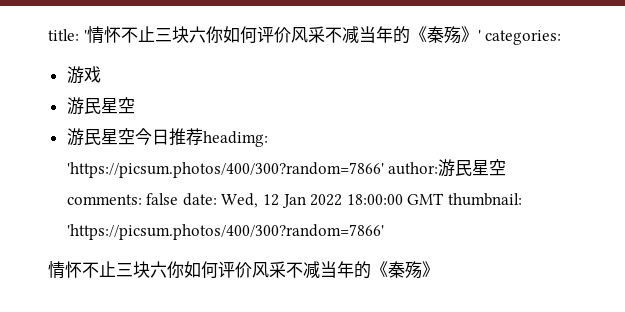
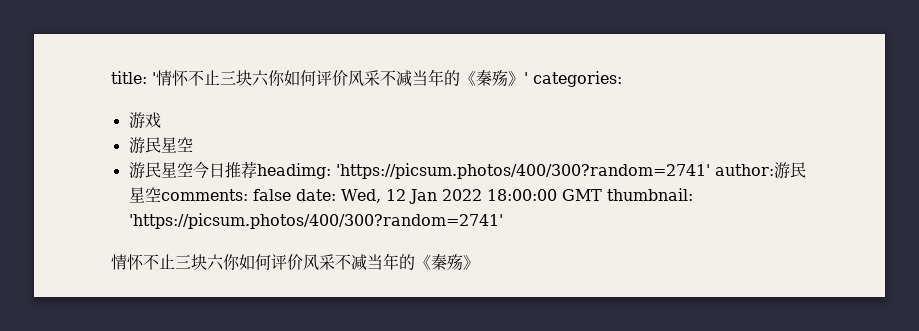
[66,162,384,178] 'https://picsum.photos/400/300?random=7866' -> [335,163,710,179] 'https://picsum.photos/400/300?random=2741'
[66,224,384,240] 'https://picsum.photos/400/300?random=7866' -> [128,213,503,229] 'https://picsum.photos/400/300?random=2741'

